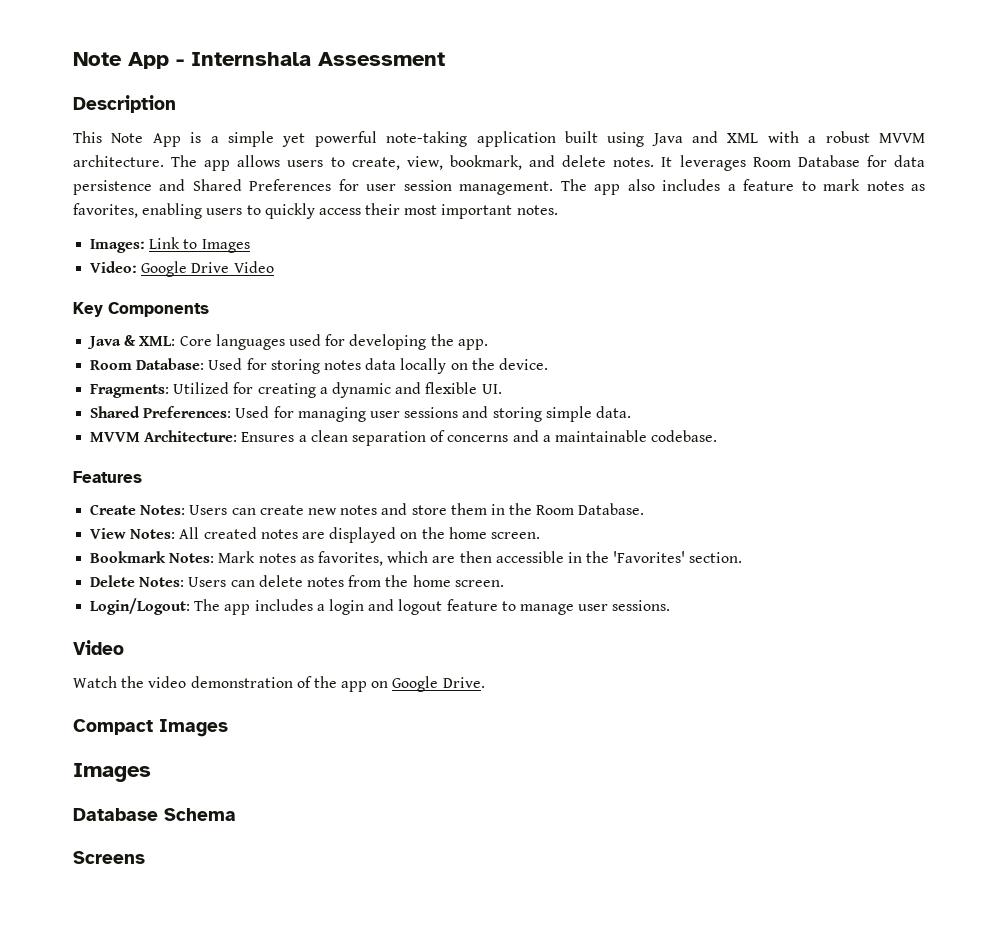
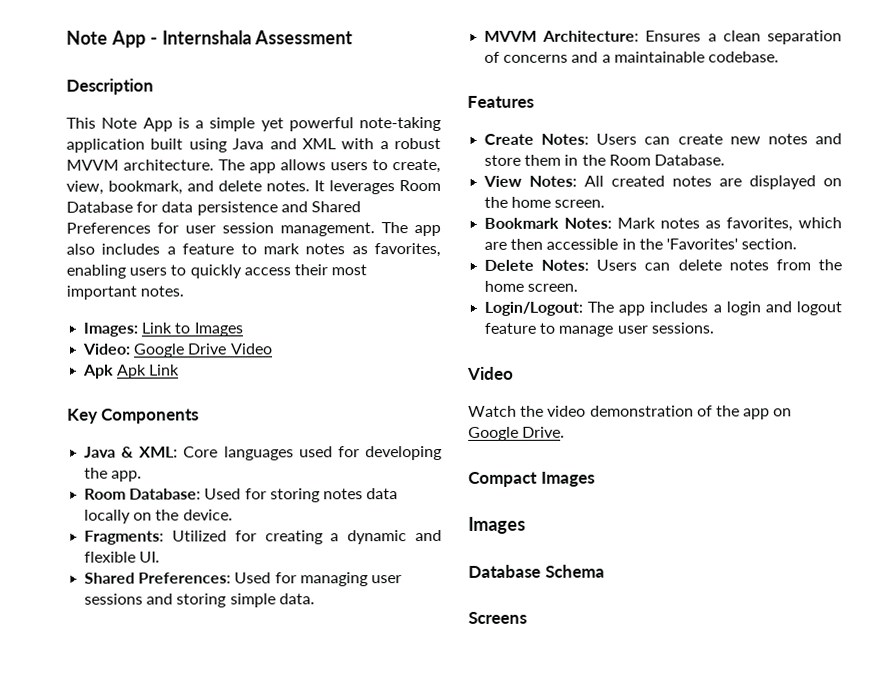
(274, 267) none -> [83,364,181,379] // Apk Apk Link

